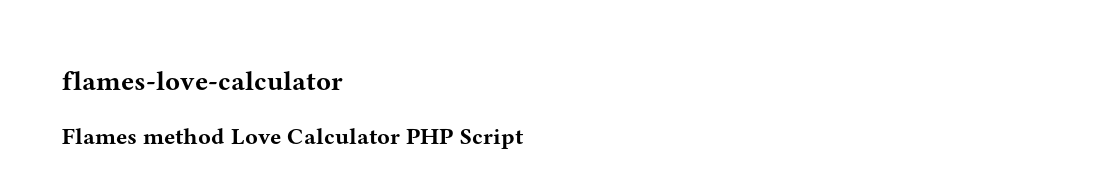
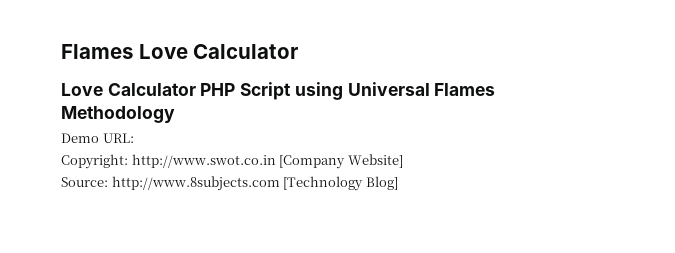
[62,71,343,90] [62,128,225,144] flames-love-calculator // Flames method -> [61,44,299,59] Flames Love Calculator //
(524, 139) none -> [294,82,496,100] [61,106,175,123] [61,133,134,143] [61,154,403,169] [61,176,398,191] using Universal Flames Methodology // Demo URL: // Copyright: http://www.swot.co.in [Company Website] // Source: http://www.8subjects.com [Technology Blog]

